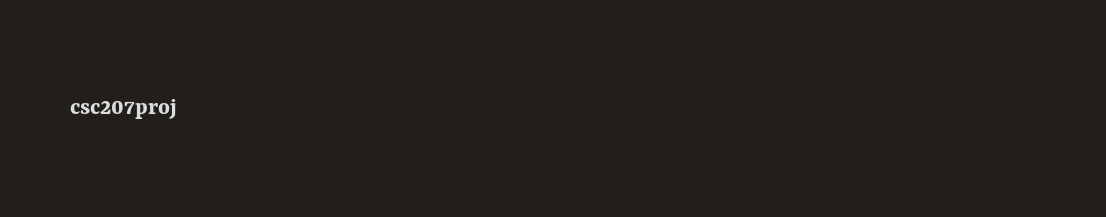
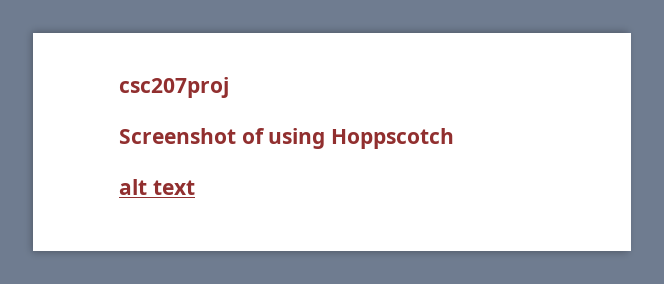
(177, 109) none -> [119,128,455,149] [119,179,195,195] // Screenshot of using Hoppscotch // alt text

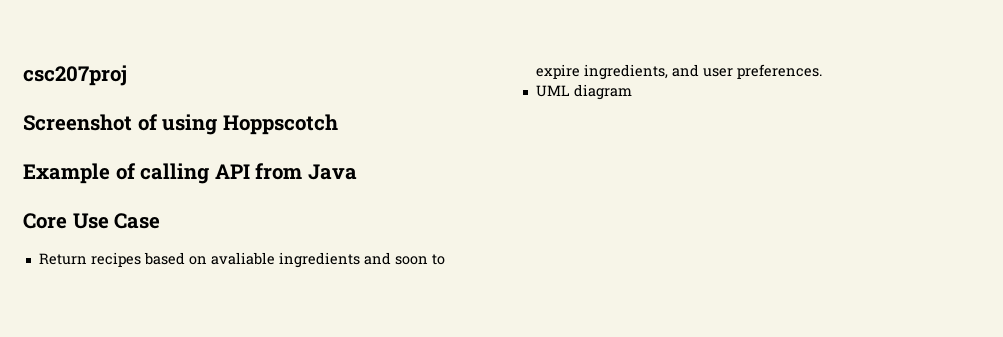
[119,179,195,195] alt text -> [23,163,357,184] [23,213,161,229] [38,252,445,268] [535,64,822,80] [535,84,632,100] Example of calling API from Java // Core Use Case // Return recipes based on avaliable ingredients and soon to expire ingredients, and user preferences. // UML diagram

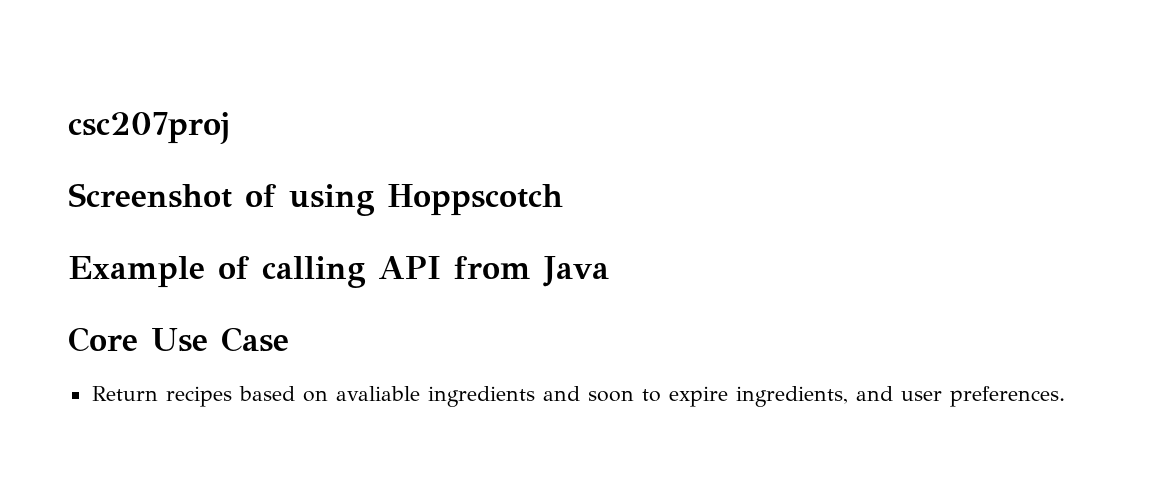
[535,84,632,100] // UML diagram -> (1065, 396) none

